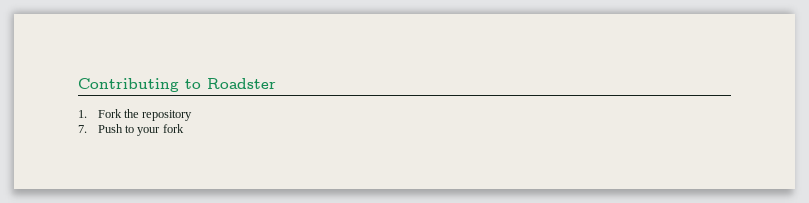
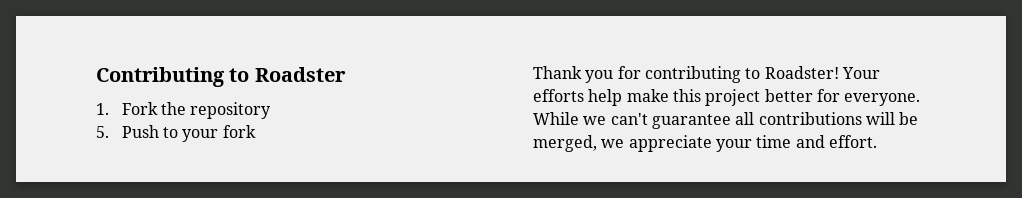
[78,125,87,133] 7. -> [96,126,109,138] 5.
(184, 128) none -> [533,66,880,83] [533,89,921,106] [533,112,919,129] [533,135,877,152] // Thank you for contributing to Roadster! Your efforts help make this project better for everyone. While we can't guarantee all contributions will be merged, we appreciate your time and effort.

